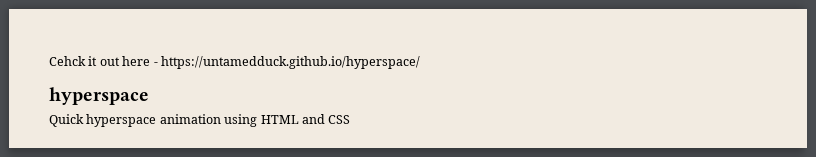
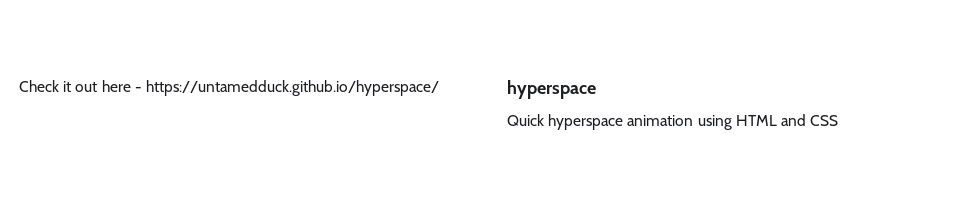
[49,56,86,66] Cehck -> [19,80,59,92] Check

